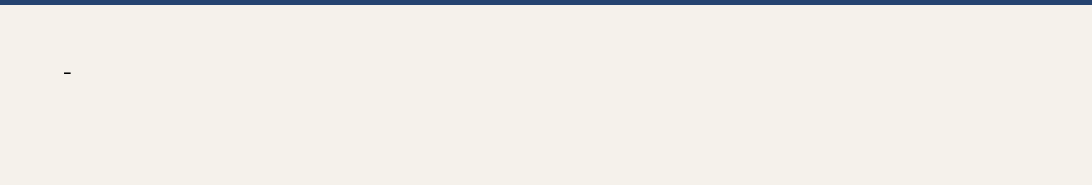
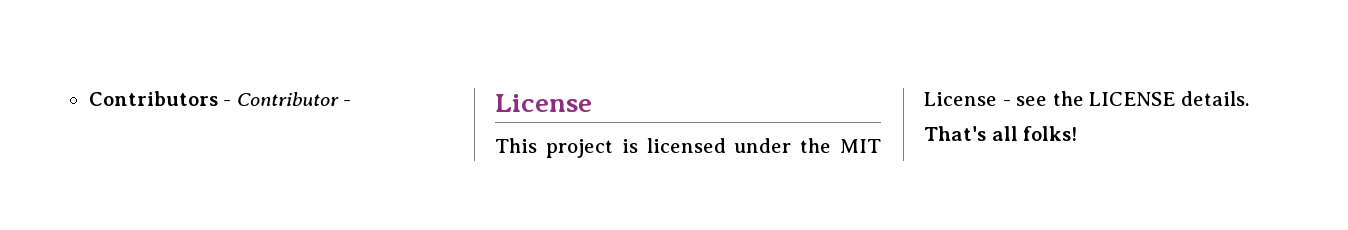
[63,72,72,80] - -> [88,91,352,106] [495,94,592,112] [495,138,881,158] [924,91,1249,106] [924,126,1078,141] Contributors - Contributor - // License // This project is licensed under the MIT License - see the LICENSE details. // That's all folks!

